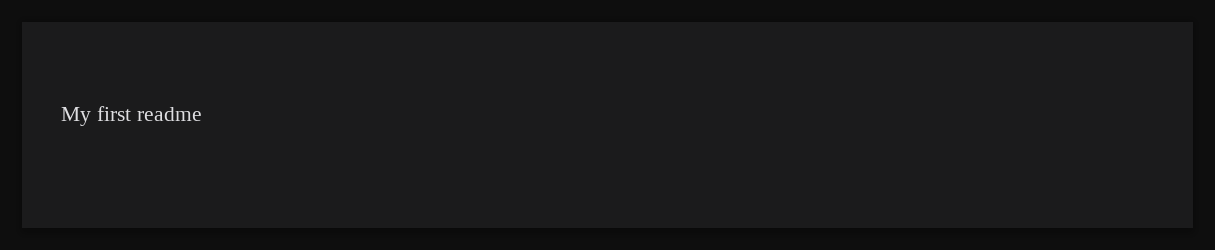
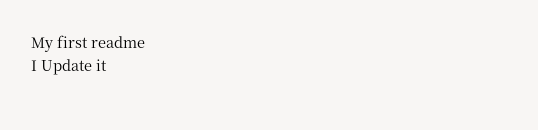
(202, 114) none -> [31,59,107,75] // I Update it

